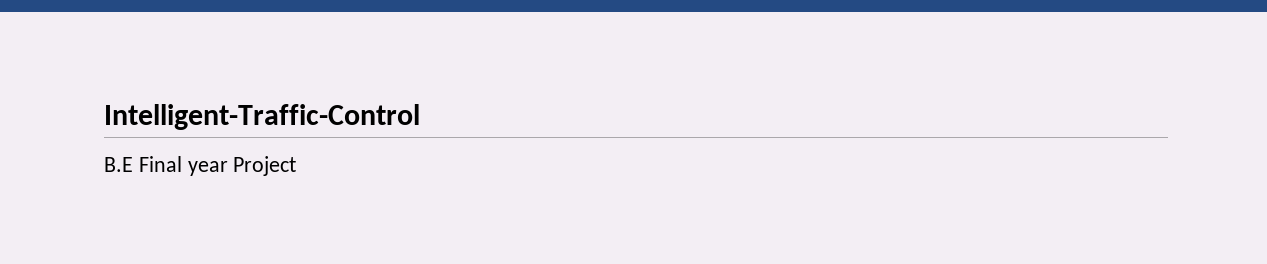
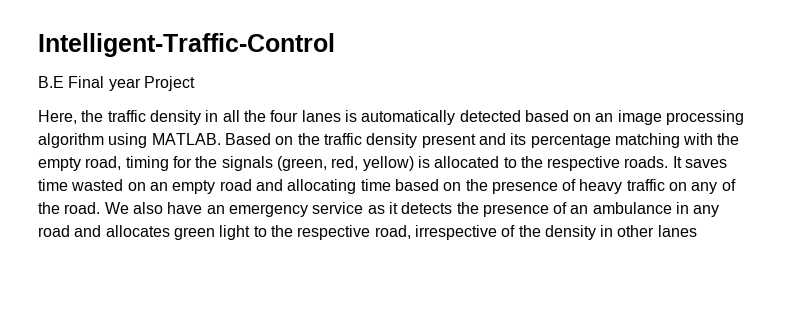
(297, 166) none -> [38,110,745,125] [38,133,740,148] [38,156,728,171] [38,179,736,194] [38,202,720,217] [38,225,697,240] // Here, the traffic density in all the four lanes is automatically detected based on an image processing algorithm using MATLAB. Based on the traffic density present and its percentage matching with the empty road, timing for the signals (green, red, yellow) is allocated to the respective roads. It saves time wasted on an empty road and allocating time based on the presence of heavy traffic on any of the road. We also have an emergency service as it detects the presence of an ambulance in any road and allocates green light to the respective road, irrespective of the density in other lanes

